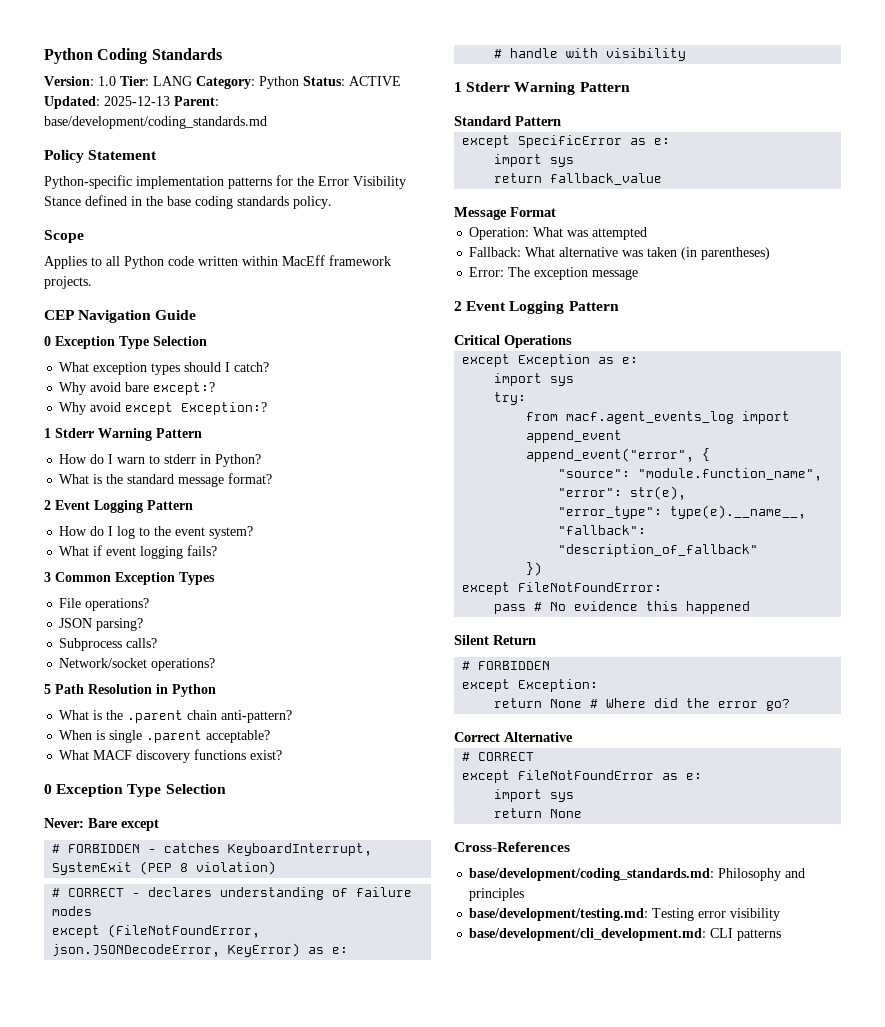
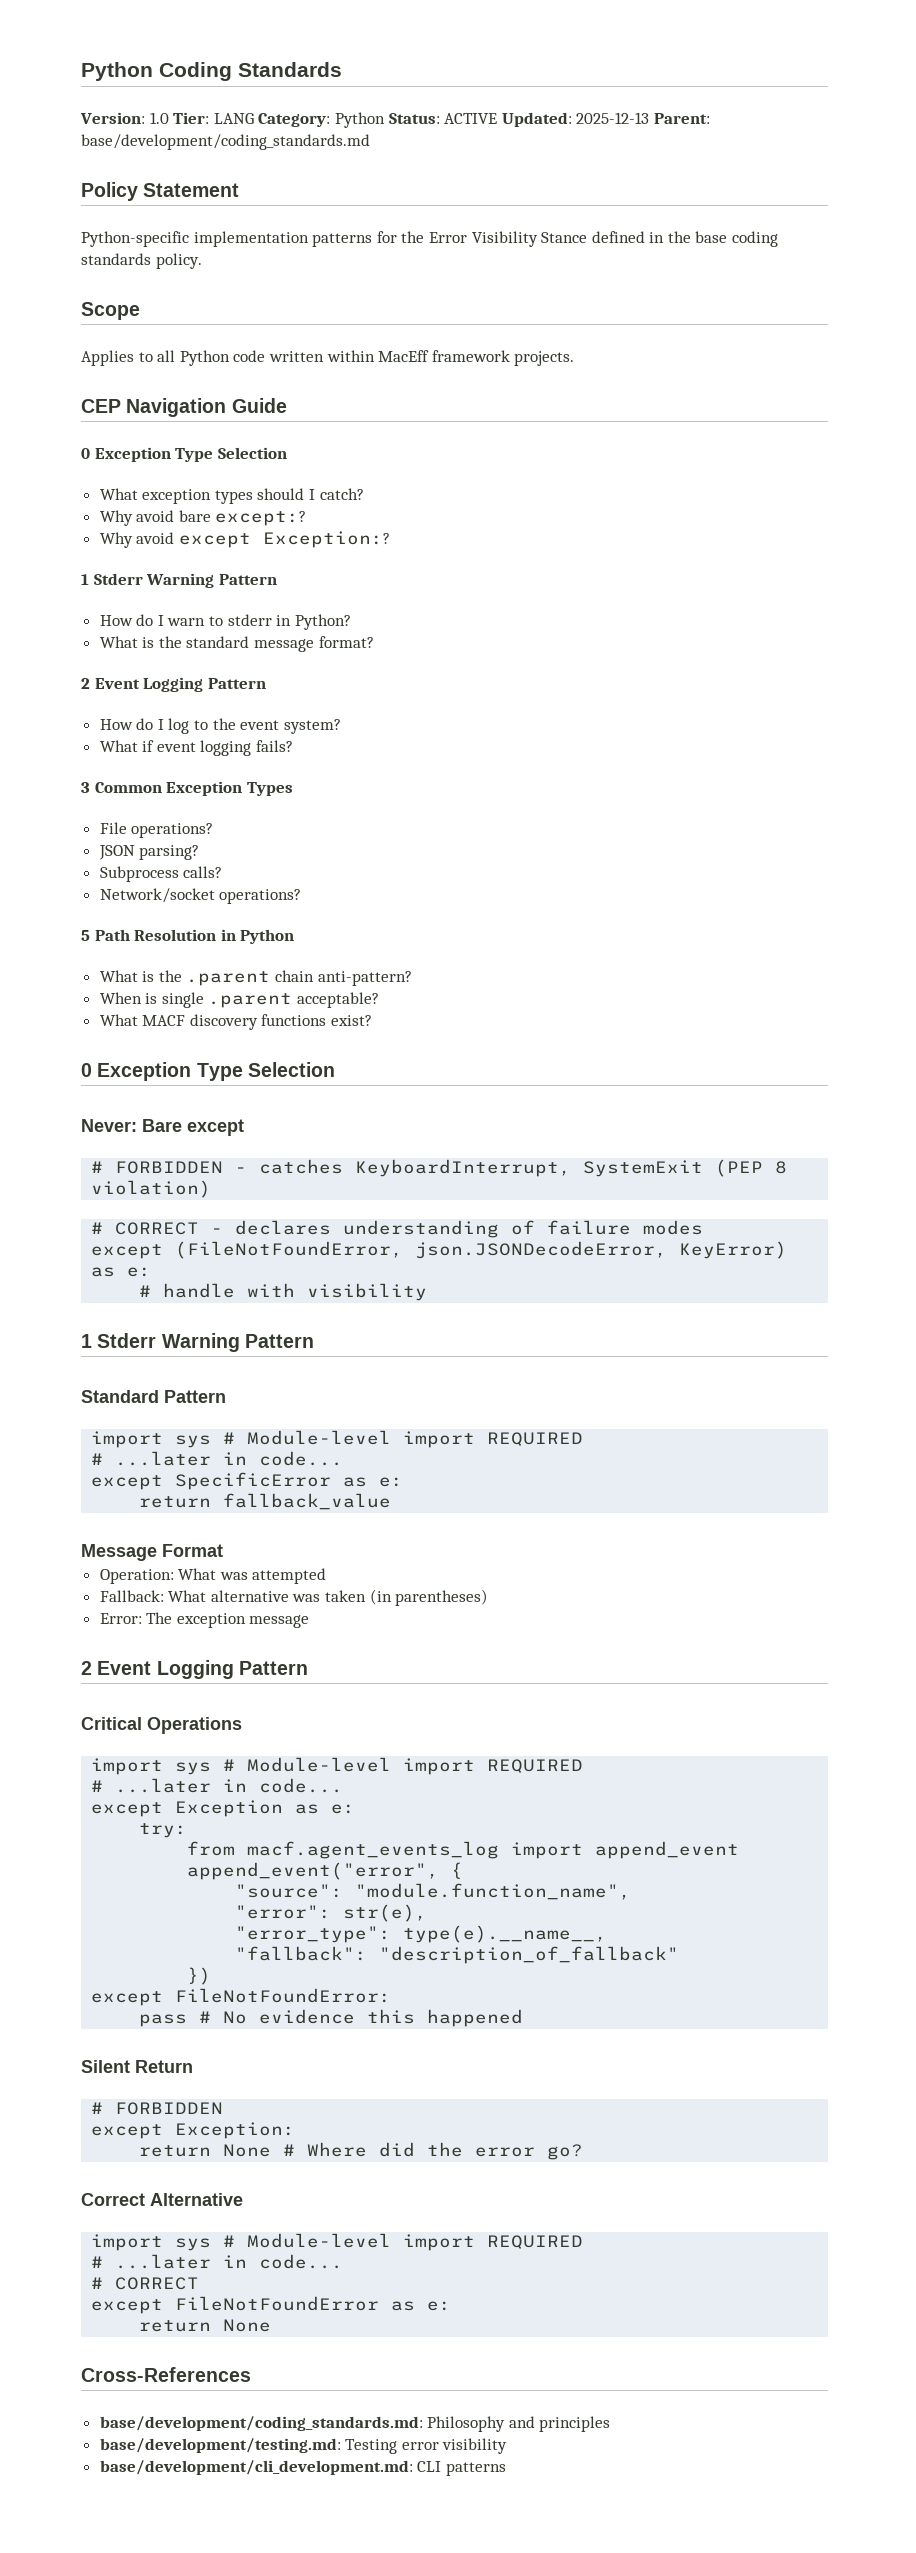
(561, 121) none -> [91,1430,584,1448] [91,1451,344,1466] // import sys # Module-level import REQUIRED // # ...later in code...
[494,154,575,167] // import sys -> (404, 1482) none
(572, 341) none -> [91,1757,584,1775] [91,1778,344,1793] // import sys # Module-level import REQUIRED // # ...later in code...
[494,373,575,386] // import sys -> (356, 1809) none
(573, 737) none -> [91,2233,584,2251] [91,2254,344,2269] // import sys # Module-level import REQUIRED // # ...later in code...
[494,789,575,802] // import sys -> (452, 2306) none

